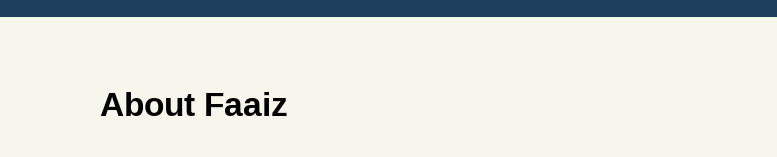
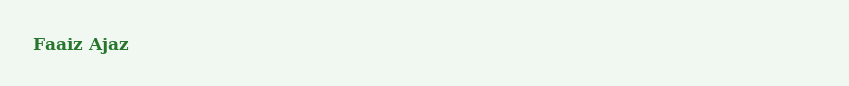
[100,92,289,116] About Faaiz -> [33,38,129,54] Faaiz Ajaz

